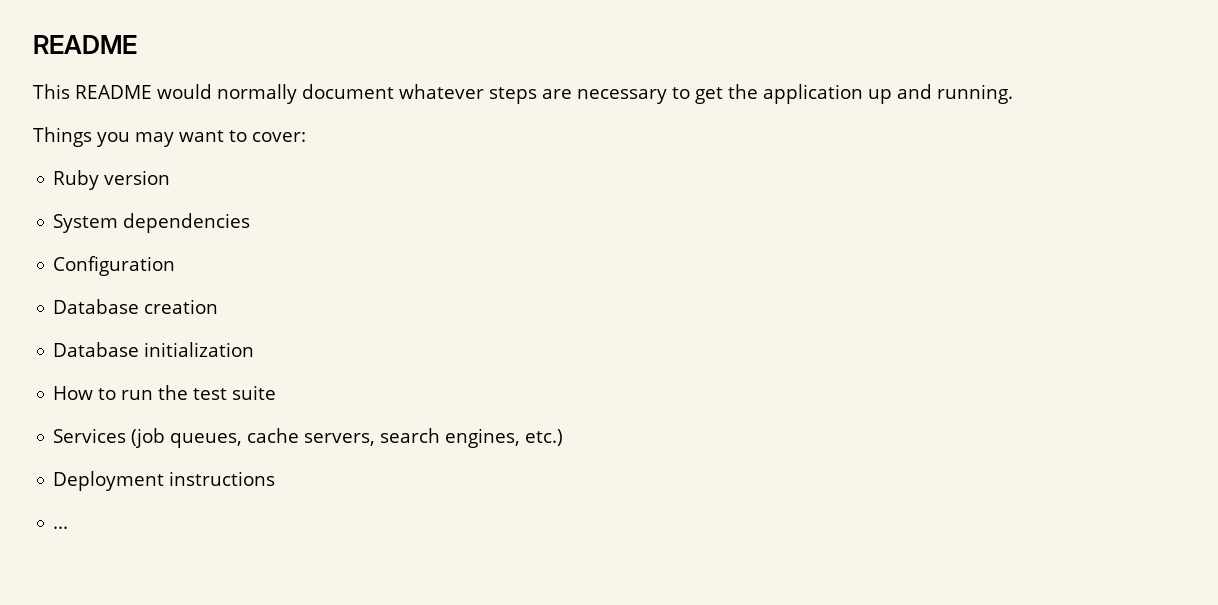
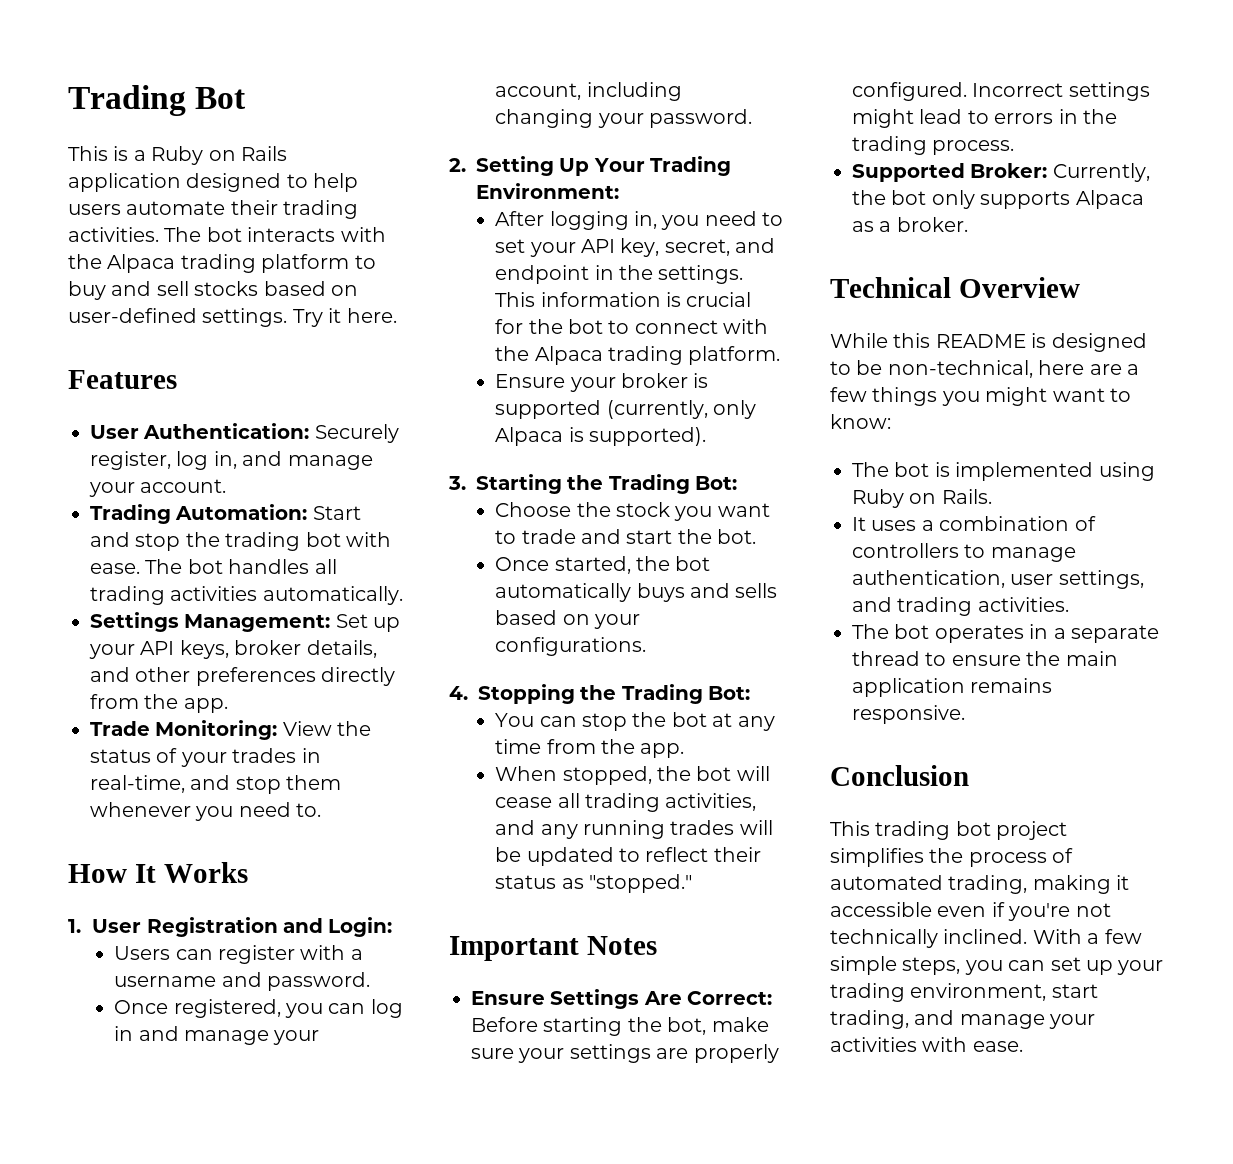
[33,35,137,54] [33,84,1013,104] [33,127,306,147] [53,170,171,190] [53,213,251,233] [53,256,176,276] [53,299,219,314] [53,342,255,357] [53,385,277,400] [53,428,564,448] [53,471,276,491] [53,526,69,529] README // This README would normally document whatever steps are necessary to get the application up and running. // Things you may want to cover: // Ruby version // System dependencies // Configuration // Database creation // Database initialization // How to run the test suite // Services (job queues, cache servers, search engines, etc.) // Deployment instructions // ... -> [68,85,247,116] [68,146,287,165] [68,173,359,192] [68,200,359,219] [68,227,386,242] [68,254,376,273] [68,281,358,300] [68,308,397,327] [68,370,177,389] [90,423,399,443] [90,451,373,470] [89,479,227,497] [90,504,361,524] [90,532,391,551] [90,559,337,574] [90,586,403,605] [90,612,401,632] [89,640,377,659] [90,667,396,686] [90,694,228,713] [90,720,372,740] [90,748,321,767] [90,775,342,794] [90,802,322,821] [68,862,248,883] [68,917,393,937] [114,945,363,964] [114,972,371,991] [114,999,403,1018] [114,1026,320,1045] [495,82,682,101] [495,109,753,128] [449,156,732,176] [476,183,619,199] [495,211,784,230] [495,238,776,257] [495,265,744,284] [495,292,752,307] [495,319,769,334] [495,346,781,365] [495,373,709,392] [495,400,757,419] [495,427,707,446] [448,474,738,494] [495,502,770,521] [495,529,757,544] [495,556,711,574] [495,583,778,602] [495,610,641,629] [495,637,647,656] [449,684,751,704] [495,712,775,731] [495,739,685,758] [495,766,770,785] [495,793,757,812] [495,820,773,839] [495,847,761,866] [495,874,693,893] [449,936,657,961] [471,989,773,1009] [471,1017,769,1036] [471,1044,779,1063] [852,82,1150,101] [852,109,1117,128] [852,136,1015,155] [852,163,1150,182] [852,190,1144,209] [852,217,968,232] [830,277,1080,298] [830,333,1147,352] [830,360,1139,378] [830,387,1131,406] [830,414,891,429] [852,462,1155,481] [852,489,992,508] [852,516,1096,531] [852,543,1076,562] [852,570,1144,589] [852,597,1069,616] [852,624,1159,643] [852,651,1118,666] [852,678,1053,697] [852,705,965,724] [830,765,969,786] [830,821,1068,840] [830,848,1074,867] [830,875,1130,894] [830,902,1111,921] [830,929,1142,948] [830,956,1164,975] [830,983,1098,1002] [830,1010,1096,1029] [830,1037,1023,1052] Trading Bot // This is a Ruby on Rails application designed to help users automate their trading activities. The bot interacts with the Alpaca trading platform to buy and sell stocks based on user-defined settings. Try it here. // Features // User Authentication: Securely register, log in, and manage your account. // Trading Automation: Start and stop the trading bot with ease. The bot handles all trading activities automatically. // Settings Management: Set up your API keys, broker details, and other preferences directly from the app. // Trade Monitoring: View the status of your trades in real-time, and stop them whenever you need to. // How It Works // 1. User Registration and Login: // Users can register with a username and password. // Once registered, you can log in and manage your account, including changing your password. // 2. Setting Up Your Trading Environment: // After logging in, you need to set your API key, secret, and endpoint in the settings. This information is crucial for the bot to connect with the Alpaca trading platform. // Ensure your broker is supported (currently, only Alpaca is supported). // 3. Starting the Trading Bot: // Choose the stock you want to trade and start the bot. // Once started, the bot automatically buys and sells based on your configurations. // 4. Stopping the Trading Bot: // You can stop the bot at any time from the app. // When stopped, the bot will cease all trading activities, and any running trades will be updated to reflect their status as "stopped." // Important Notes // Ensure Settings Are Correct: Before starting the bot, make sure your settings are properly configured. Incorrect settings might lead to errors in the trading process. // Supported Broker: Currently, the bot only supports Alpaca as a broker. // Technical Overview // While this README is designed to be non-technical, here are a few things you might want to know: // The bot is implemented using Ruby on Rails. // It uses a combination of controllers to manage authentication, user settings, and trading activities. // The bot operates in a separate thread to ensure the main application remains responsive. // Conclusion // This trading bot project simplifies the process of automated trading, making it accessible even if you're not technically inclined. With a few simple steps, you can set up your trading environment, start trading, and manage your activities with ease.

